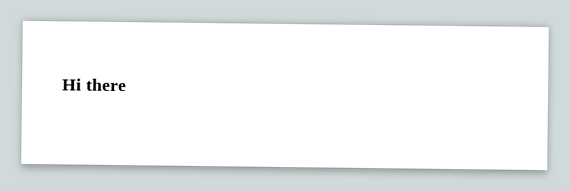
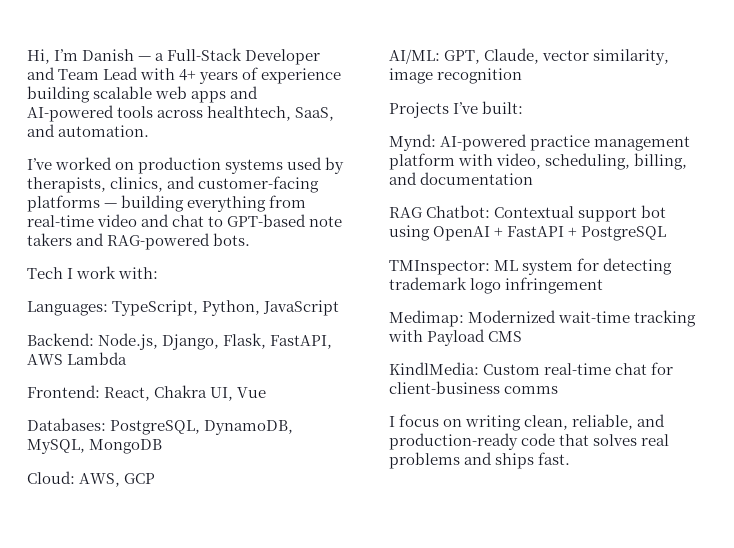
[62,78,127,92] Hi there -> [27,48,321,65] [27,67,342,84] [27,86,259,103] [27,105,335,122] [27,124,150,137] [27,157,345,174] [27,176,320,193] [27,195,307,212] [27,214,343,227] [27,233,251,250] [27,266,159,279] [27,300,340,316] [27,333,333,350] [27,352,128,365] [27,385,267,401] [27,418,294,435] [27,439,163,454] [27,471,156,487] [389,48,670,65] [389,68,523,84] [389,101,524,118] [389,134,691,151] [389,153,688,170] [389,172,534,185] [389,205,667,222] [389,225,667,241] [389,258,673,275] [389,277,604,294] [389,310,697,327] [388,329,523,346] [389,362,674,375] [389,381,559,394] [389,414,666,431] [389,433,670,450] [389,452,571,469] Hi, I’m Danish — a Full-Stack Developer and Team Lead with 4+ years of experience building scalable web apps and AI-powered tools across healthtech, SaaS, and automation. // I’ve worked on production systems used by therapists, clinics, and customer-facing platforms — building everything from real-time video and chat to GPT-based note takers and RAG-powered bots. // Tech I work with: // Languages: TypeScript, Python, JavaScript // Backend: Node.js, Django, Flask, FastAPI, AWS Lambda // Frontend: React, Chakra UI, Vue // Databases: PostgreSQL, DynamoDB, MySQL, MongoDB // Cloud: AWS, GCP // AI/ML: GPT, Claude, vector similarity, image recognition // Projects I’ve built: // Mynd: AI-powered practice management platform with video, scheduling, billing, and documentation // RAG Chatbot: Contextual support bot using OpenAI + FastAPI + PostgreSQL // TMInspector: ML system for detecting trademark logo infringement // Medimap: Modernized wait-time tracking with Payload CMS // KindlMedia: Custom real-time chat for client-business comms // I focus on writing clean, reliable, and production-ready code that solves real problems and ships fast.

